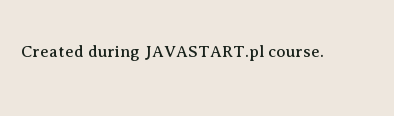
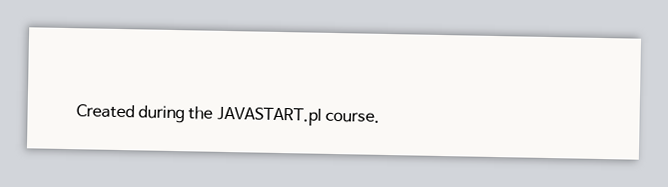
(141, 53) none -> [188,106,214,120] the

